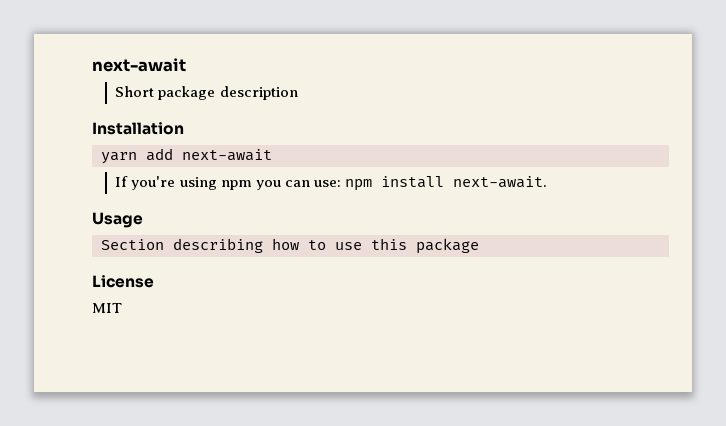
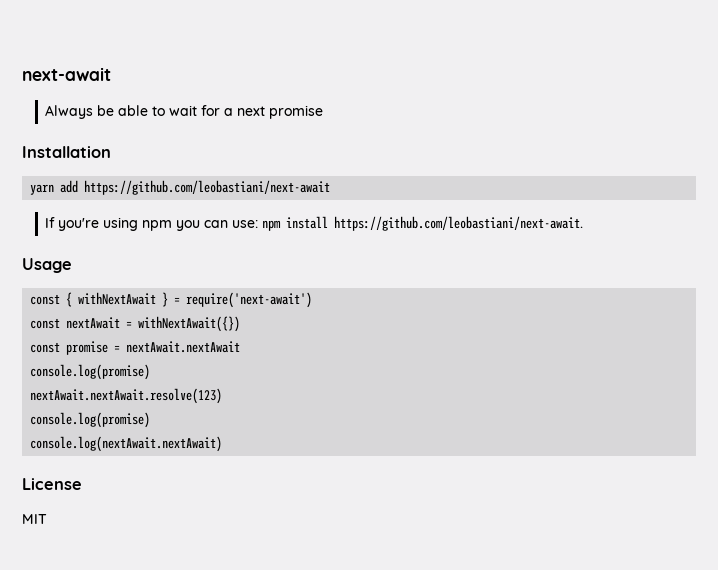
[92,58,186,72] [115,86,298,100] next-await // Short package description -> [22,67,111,81] [45,105,324,119] next-await // Always be able to wait for a next promise
[182,149,272,161] next-await -> [84,180,331,195] https://github.com/leobastiani/next-await
[452,176,547,188] next-await. -> [334,216,584,231] https://github.com/leobastiani/next-await.
[101,238,479,254] Section describing how to use this package -> [30,292,313,308] [30,316,241,332] [30,341,241,355] [30,364,151,380] [30,388,223,404] [30,412,151,428] [30,436,223,452] const { withNextAwait } = require('next-await') // const nextAwait = withNextAwait({}) // const promise = nextAwait.nextAwait // console.log(promise) // nextAwait.nextAwait.resolve(123) // console.log(promise) // console.log(nextAwait.nextAwait)

